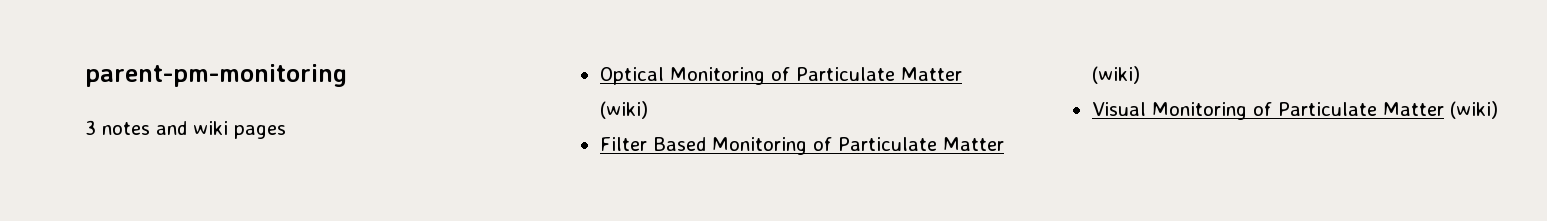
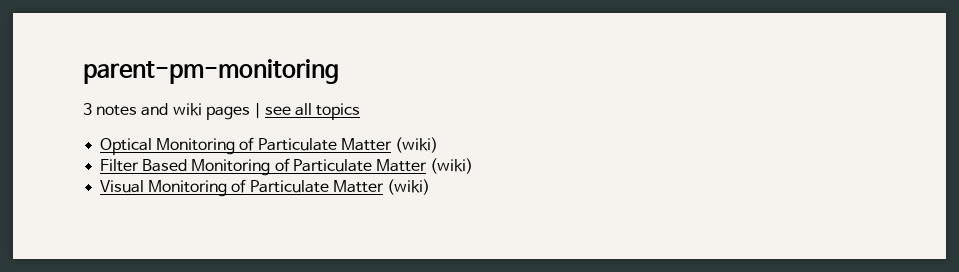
(286, 132) none -> [253,103,361,120] | see all topics

